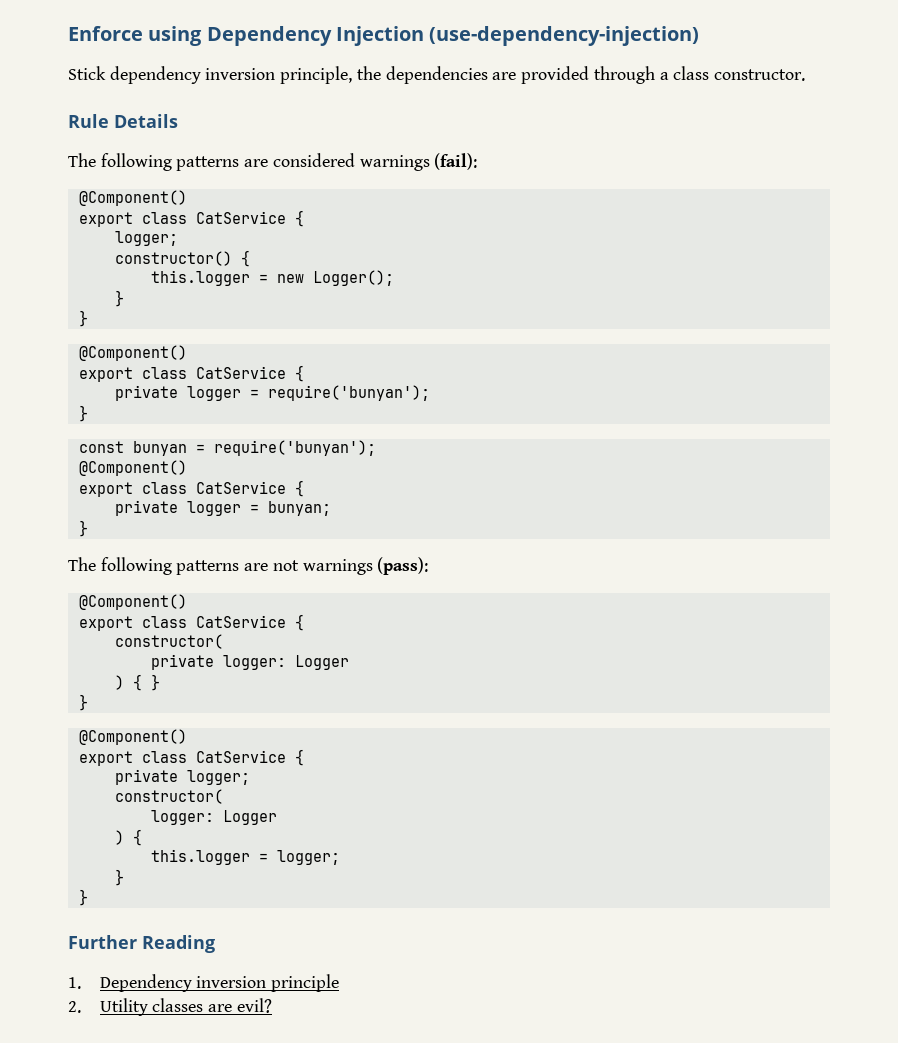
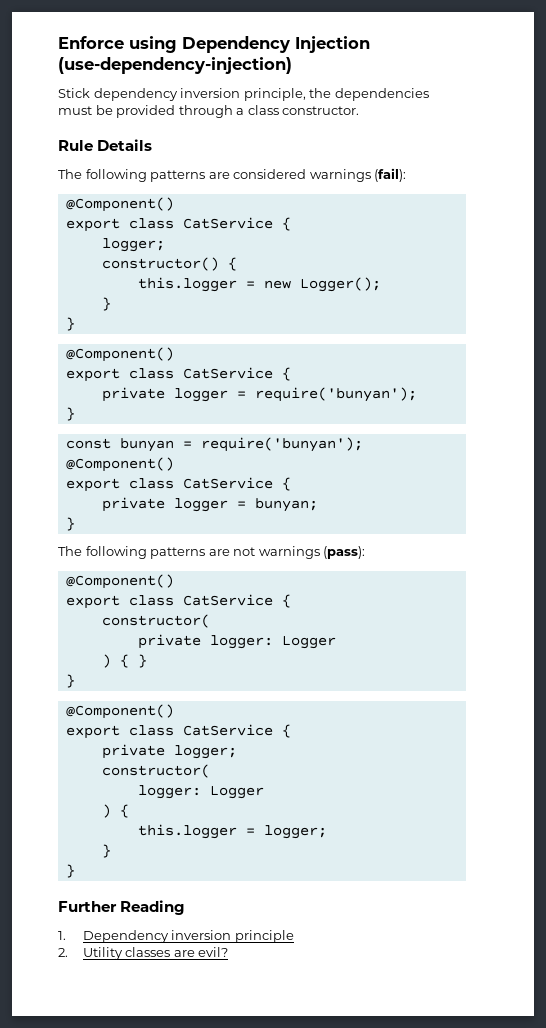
[492,72,517,80] are -> [58,105,113,115] must be

